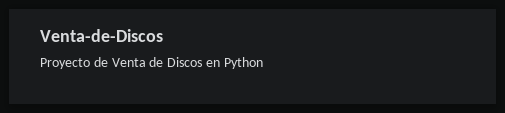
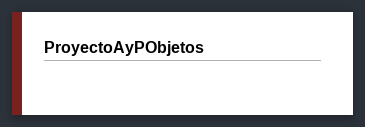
[40,29,163,42] [40,57,263,69] Venta-de-Discos // Proyecto de Venta de Discos en Python -> [44,41,204,56] ProyectoAyPObjetos

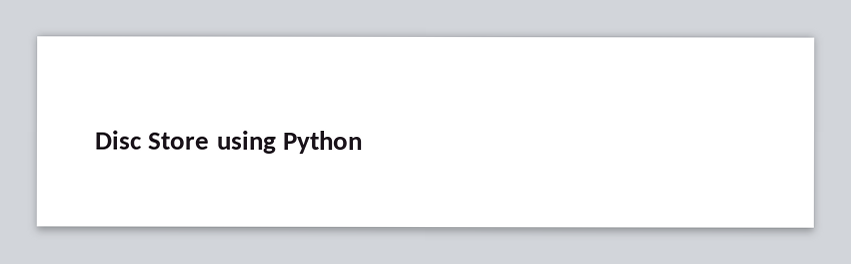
[44,41,204,56] ProyectoAyPObjetos -> [94,130,363,154] Disc Store using Python

